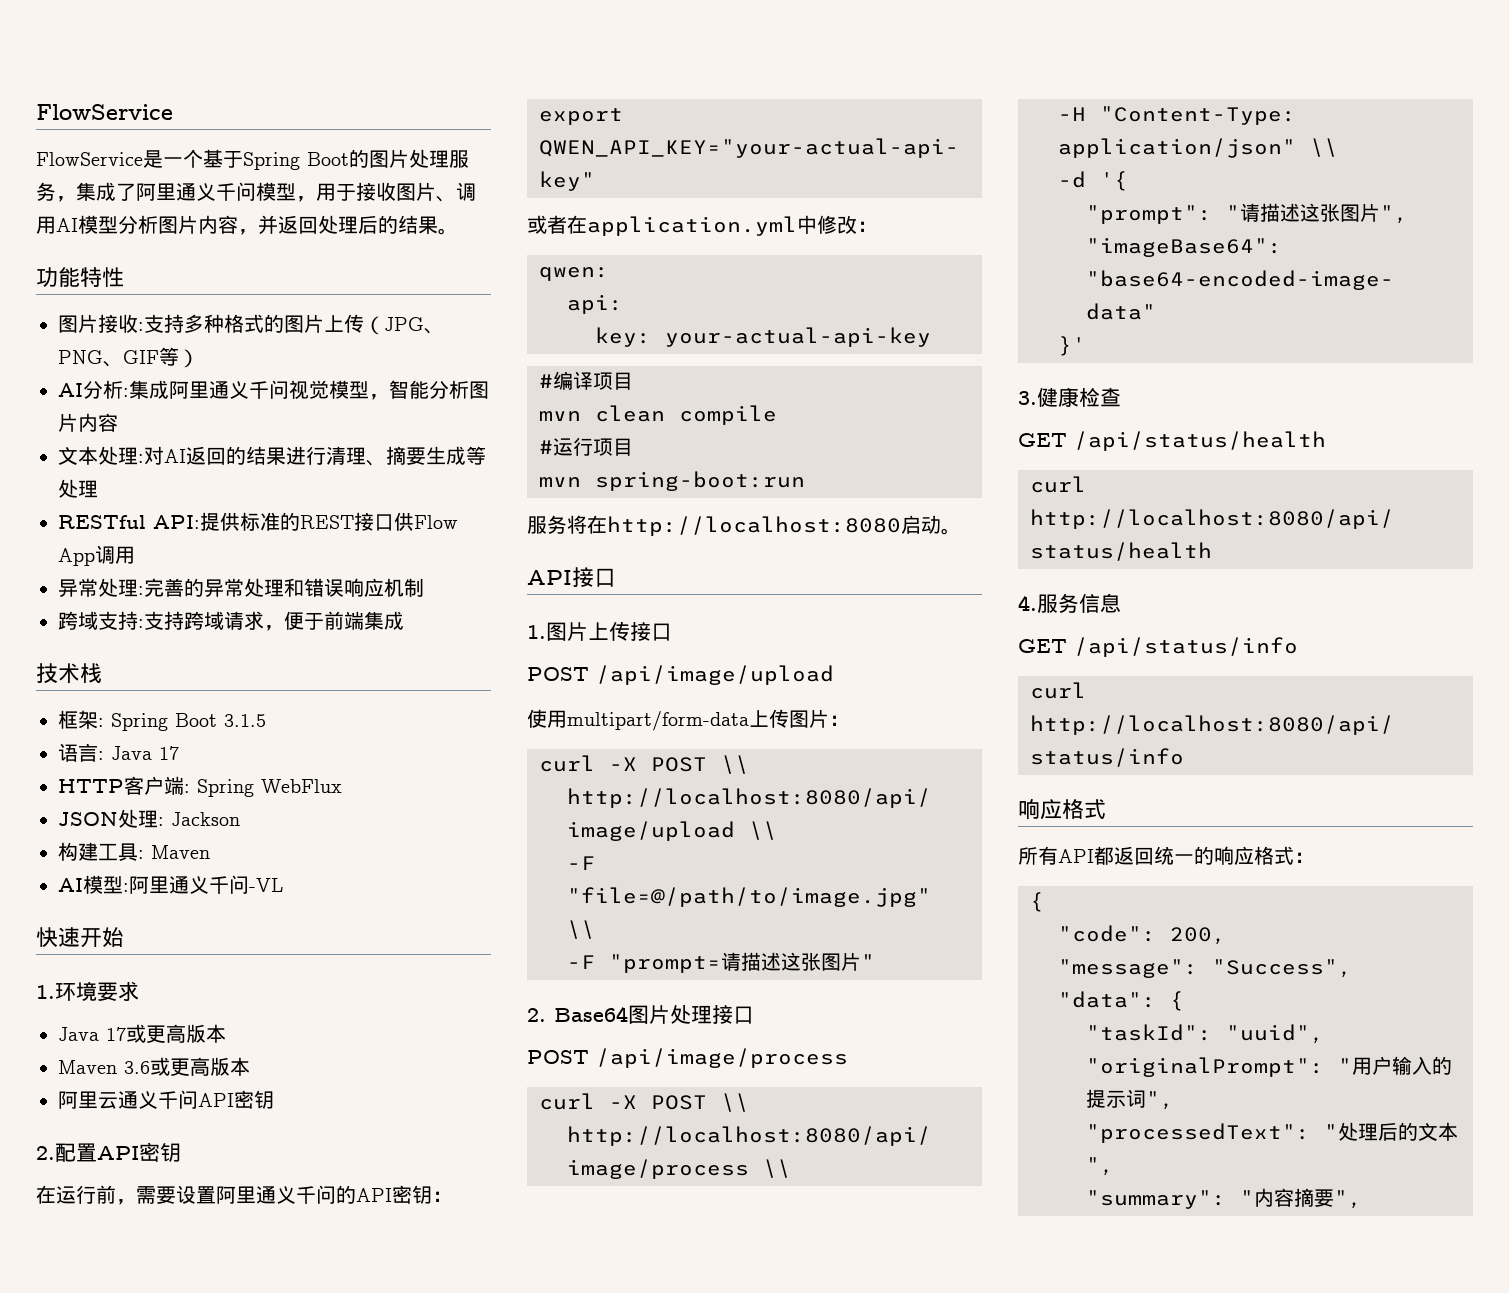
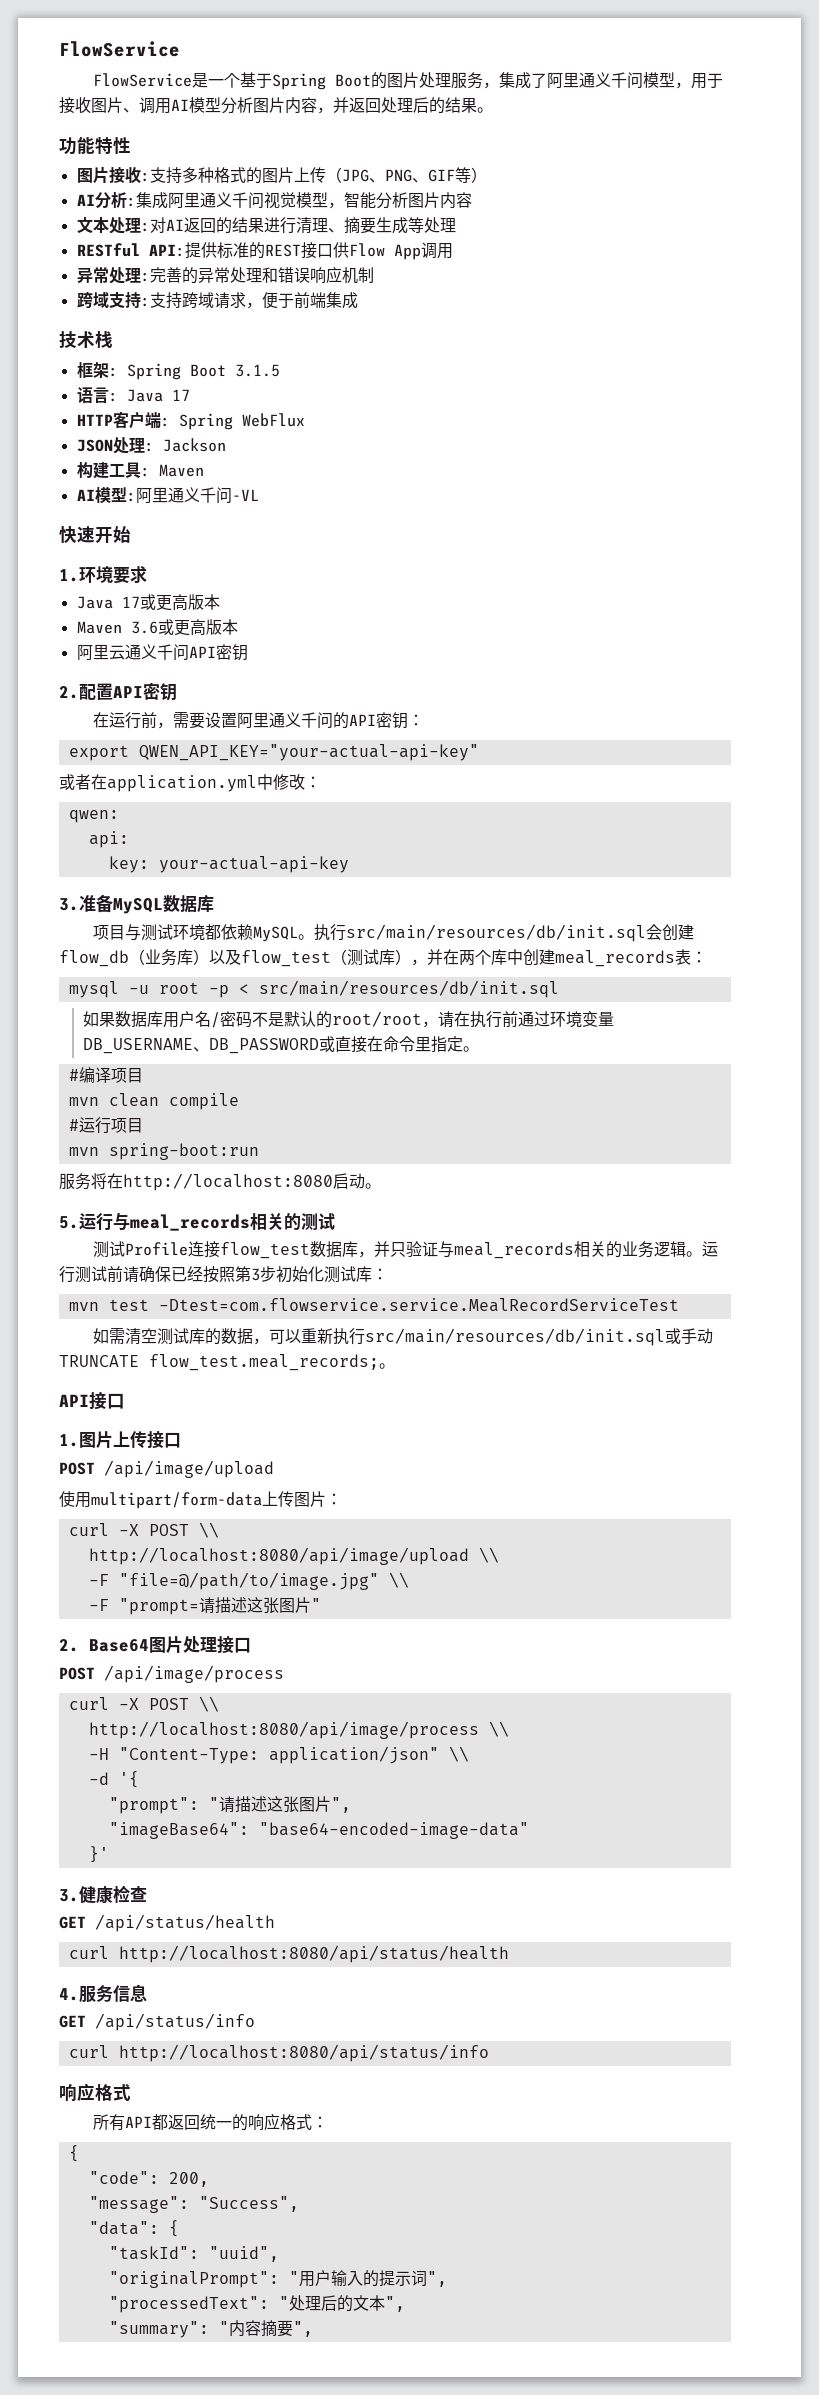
(931, 337) none -> [59,894,214,914] [93,924,695,942] [59,949,707,967] [68,980,559,998] [82,1011,614,1028] [82,1036,479,1054] // 3.准备MySQL数据库 // 项目与测试环境都依赖MySQL。执行src/main/resources/db/init.sql会创建flow_db（业务库）以及flow_test（测试库），并在两个库中创建meal_records表： // mysql -u root -p < src/main/resources/db/init.sql // 如果数据库用户名/密码不是默认的root/root，请在执行前通过环境变量DB_USERNAME、DB_PASSWORD或直接在命令里指定。
(961, 531) none -> [59,1212,335,1231] [93,1241,719,1259] [59,1266,388,1283] [68,1298,679,1312] [93,1328,714,1346] [59,1354,395,1371] // 5.运行与meal_records相关的测试 // 测试Profile连接flow_test数据库，并只验证与meal_records相关的业务逻辑。运行测试前请确保已经按照第3步初始化测试库： // mvn test -Dtest=com.flowservice.service.MealRecordServiceTest // 如需清空测试库的数据，可以重新执行src/main/resources/db/init.sql或手动TRUNCATE flow_test.meal_records;。

